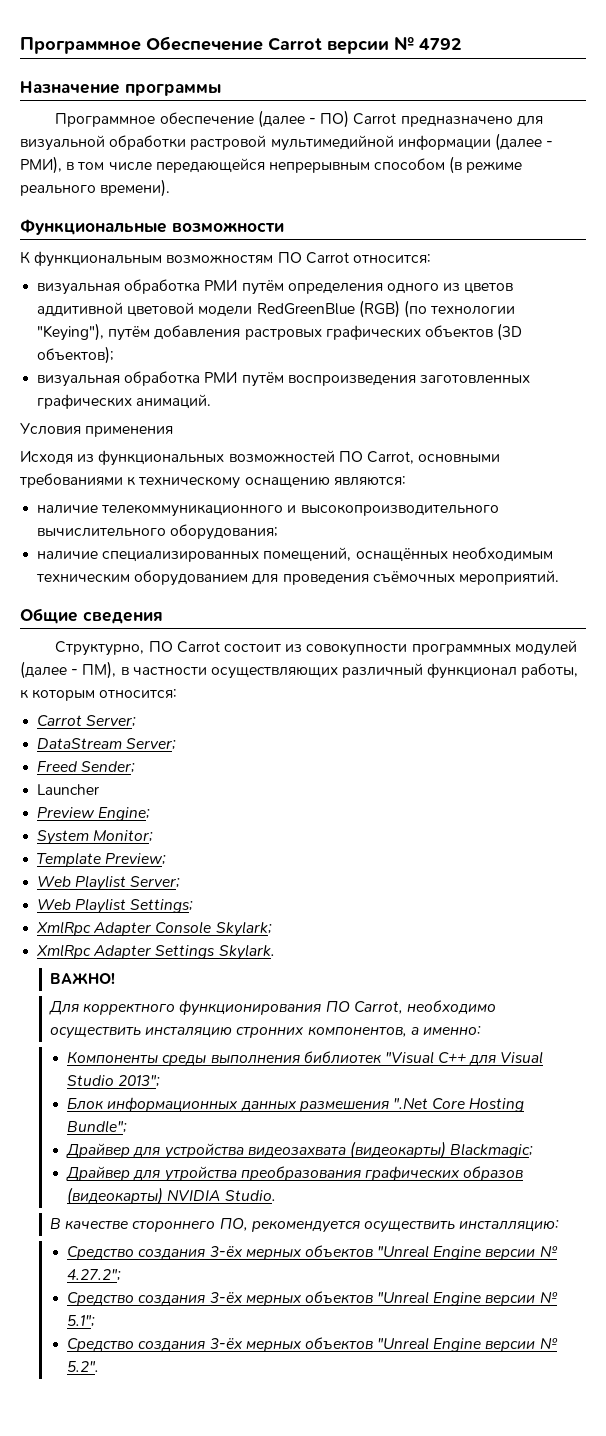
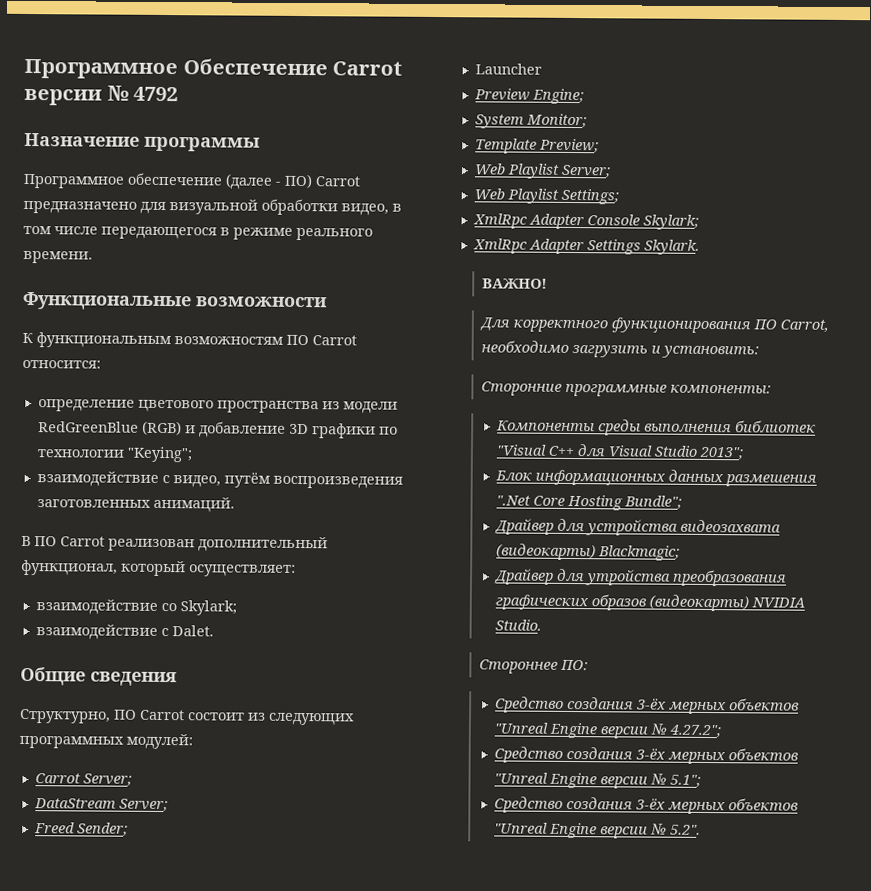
[190,133,554,151] [20,156,463,174] растровой мультимедийной информации (далее - РМИ), в том числе передающейся непрерывным способом (в -> [341,203,402,216] [23,225,230,240] видео, в том числе передающегося в
[100,179,171,197] времени). -> [23,250,93,264] времени.
[37,279,514,295] [37,300,516,318] [37,323,523,341] [37,346,115,364] [37,371,238,387] визуальная обработка РМИ путём определения одного из цветов аддитивной цветовой модели RedGreenBlue (RGB) (по технологии "Keying"), путём добавления растровых графических объектов (3D объектов); // визуальная обработка РМИ -> [37,399,398,414] [37,420,398,439] [36,446,192,463] [36,471,221,488] определение цветового пространства из модели RedGreenBlue (RGB) и добавление 3D графики по технологии "Keying"; // взаимодействие с видео,
[37,394,133,409] графических -> (151, 503) none
[20,422,174,437] [20,450,501,466] [19,473,406,489] [37,504,499,517] [37,524,279,540] [37,547,553,562] [36,570,559,586] Условия применения // Исходя из функциональных возможностей ПО Carrot, основными требованиями к техническому оснащению являются: // наличие телекоммуникационного и высокопроизводительного вычислительного оборудования; // наличие специализированных помещений, оснащённых необходимым техническим оборудованием для проведения съёмочных мероприятий. -> [21,535,328,553] [21,559,296,577] [35,599,237,616] [35,624,214,640] В ПО Carrot реализован дополнительный функционал, который осуществляет: // взаимодействие со Skylark; // взаимодействие с Dalet.
[306,640,577,656] [20,661,579,679] [20,689,178,701] совокупности программных модулей (далее - ПМ), в частности осущеcтвляющих различный функционал работы, к которым относится: -> [268,712,355,726] [19,733,193,750] следующих программных модулей:
[50,1026,482,1039] осуществить инсталяцию стронних компонентов, а именно: -> [571,344,759,359] [480,381,771,397] загрузить и установить: // Сторонние программные компоненты:
[50,1218,560,1233] В качестве стороннего ПО, рекомендуется осуществить инсталляцию: -> [478,659,588,674] Стороннее ПО:

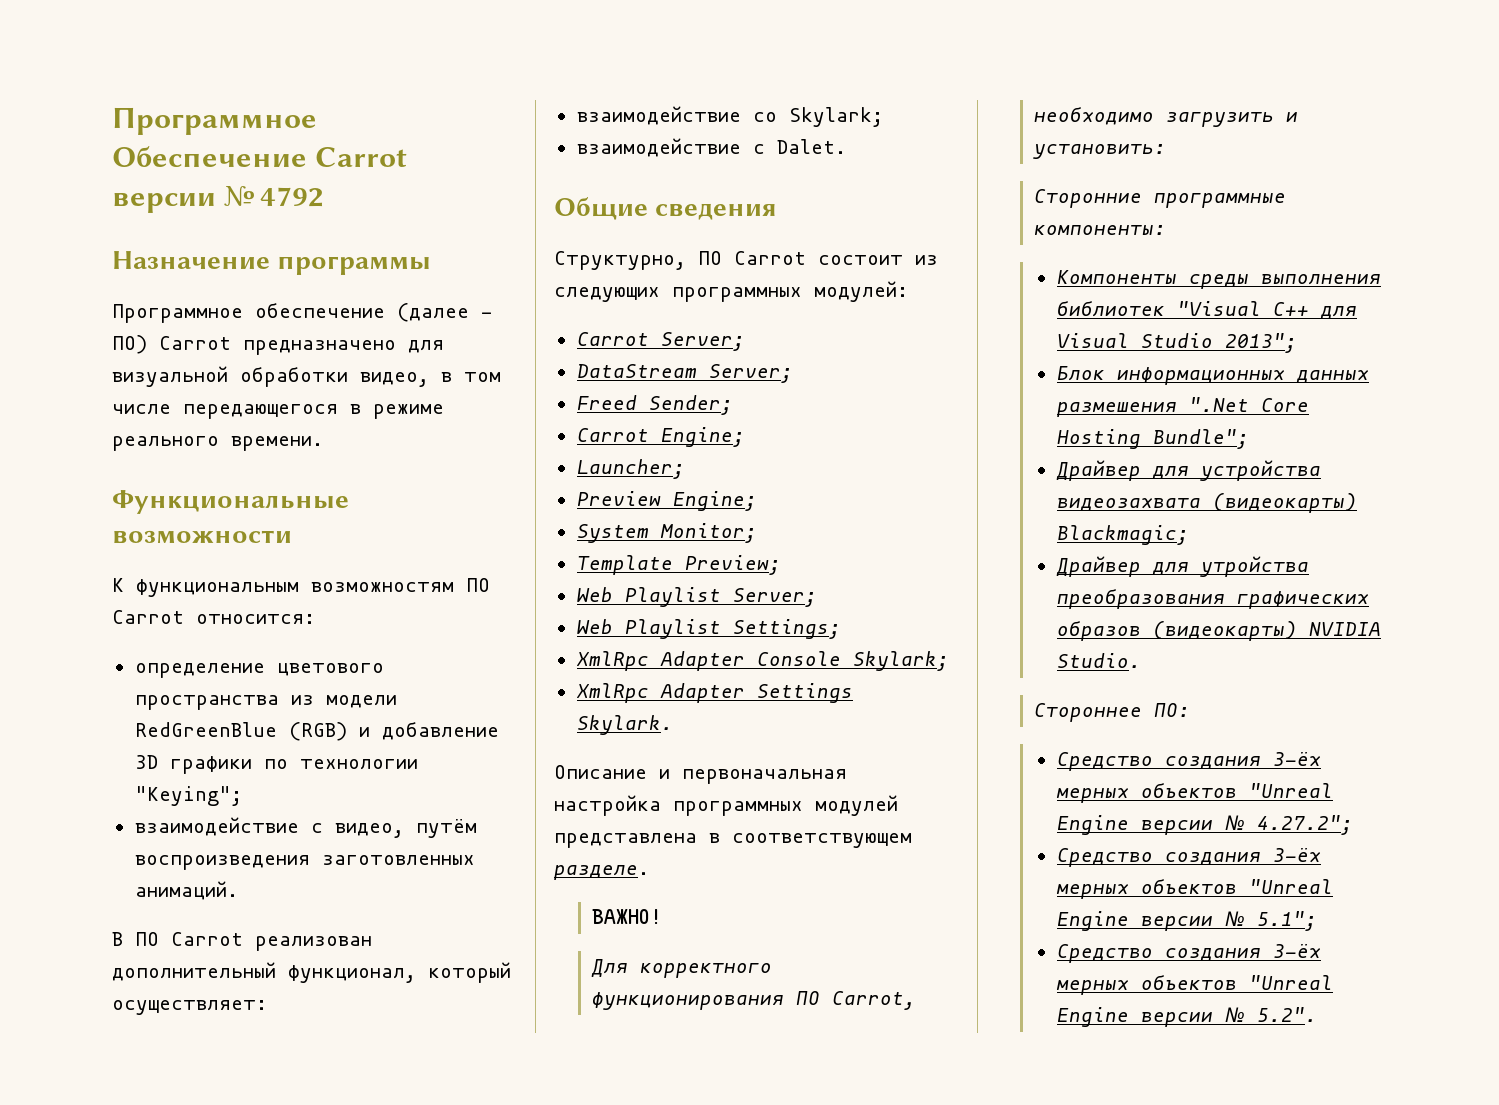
[474,63,542,75] Launcher -> [576,427,745,447] [576,459,685,479] Carrot Engine; // Launcher;
(700, 247) none -> [554,765,847,784] [554,795,898,816] [554,833,912,848] [554,865,649,880] // Описание и первоначальная настройка программных модулей представлена в соответствующем разделе.

